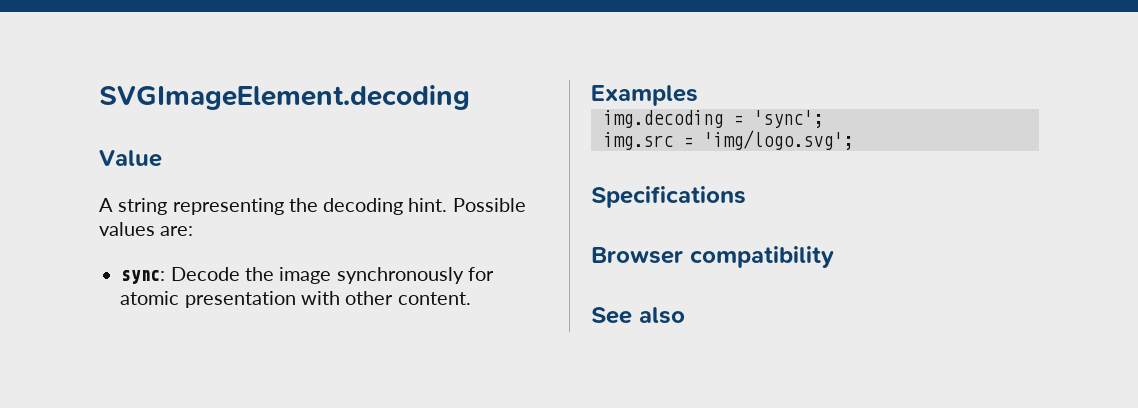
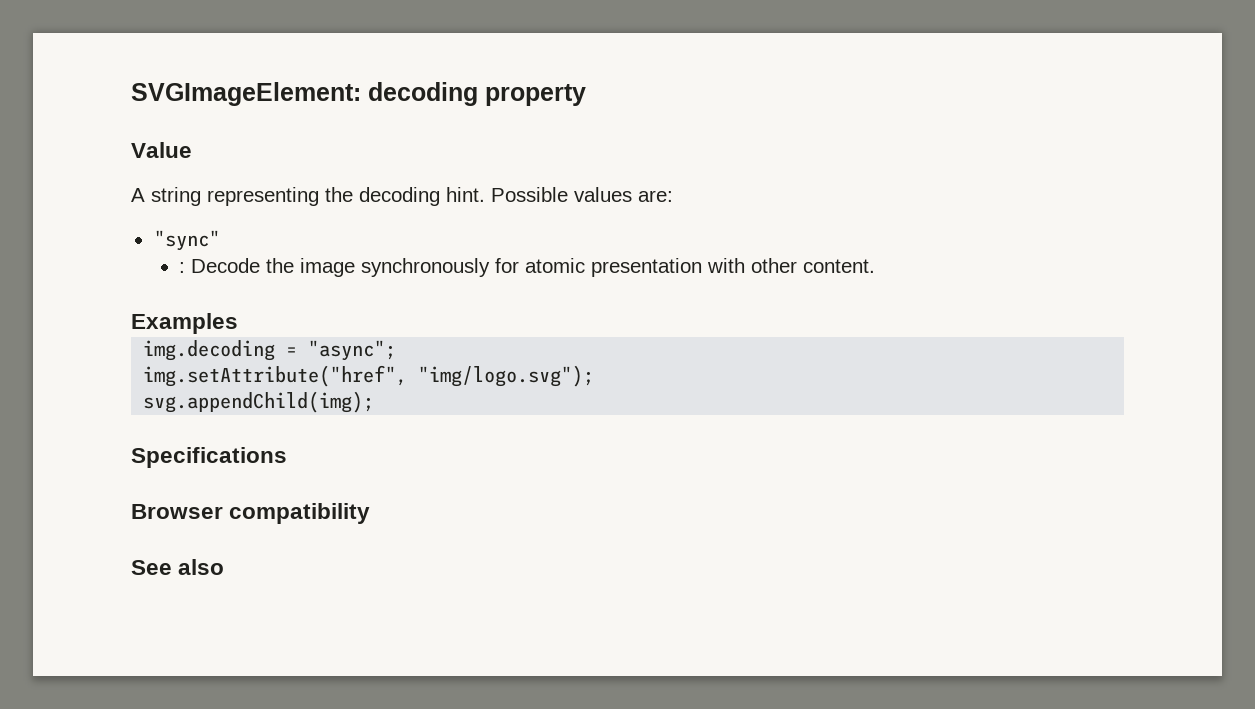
[99,85,470,110] SVGImageElement.decoding -> [131,82,586,106] SVGImageElement: decoding property
[120,270,166,284] sync: -> [153,230,220,251] [179,262,186,273] "sync" // :
[752,110,823,128] [602,130,853,150] 'sync'; // img.src = 'img/logo.svg'; -> [308,340,397,361] [143,365,595,387] [143,391,375,413] "async"; // img.setAttribute("href", "img/logo.svg"); // svg.appendChild(img);

